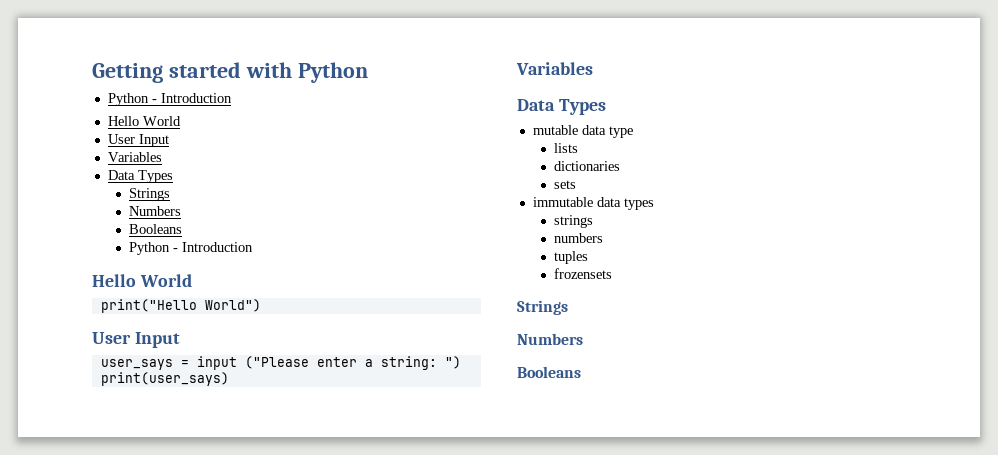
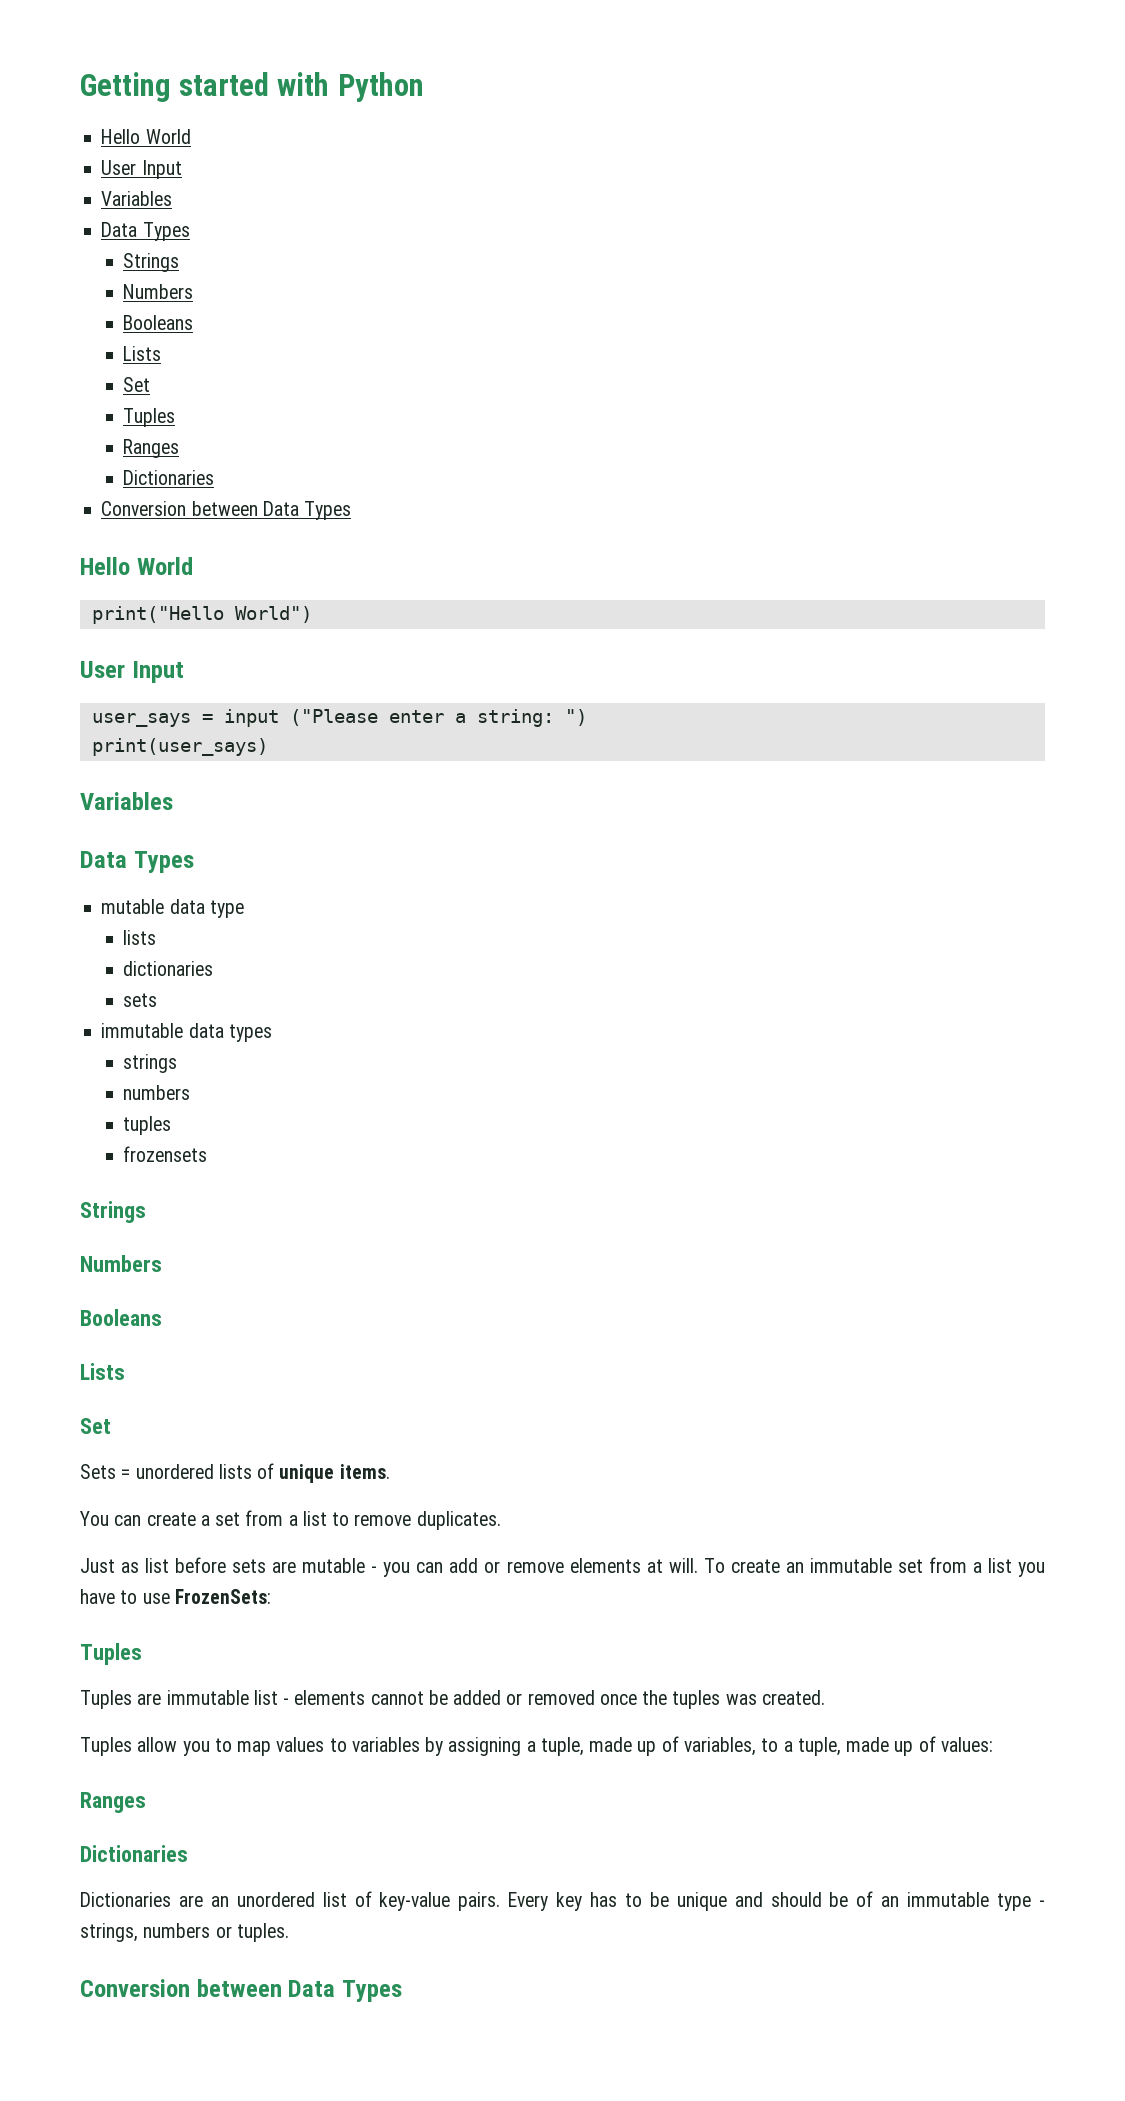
[107,93,232,106] // Python - Introduction -> (424, 87) none
[128,242,253,255] Python - Introduction -> [123,346,162,361] [123,377,151,392] [123,408,176,427] [123,439,180,458] [123,470,215,485] [101,501,352,520] Lists // Set // Tuples // Ranges // Dictionaries // Conversion between Data Types
(581, 372) none -> [80,1363,125,1380] [80,1418,111,1434] [80,1463,390,1483] [80,1510,501,1530] [80,1557,1045,1577] [80,1589,271,1604] [80,1643,142,1665] [80,1690,825,1709] [80,1736,993,1756] [80,1792,146,1813] [80,1845,188,1862] [80,1891,1046,1911] [80,1923,289,1942] [80,1979,402,2002] // Lists // Set // Sets = unordered lists of unique items. // You can create a set from a list to remove duplicates. // Just as list before sets are mutable - you can add or remove elements at will. To create an immutable set from a list you have to use FrozenSets: // Tuples // Tuples are immutable list - elements cannot be added or removed once the tuples was created. // Tuples allow you to map values to variables by assigning a tuple, made up of variables, to a tuple, made up of values: // Ranges // Dictionaries // Dictionaries are an unordered list of key-value pairs. Every key has to be unique and should be of an immutable type - strings, numbers or tuples. // Conversion between Data Types

